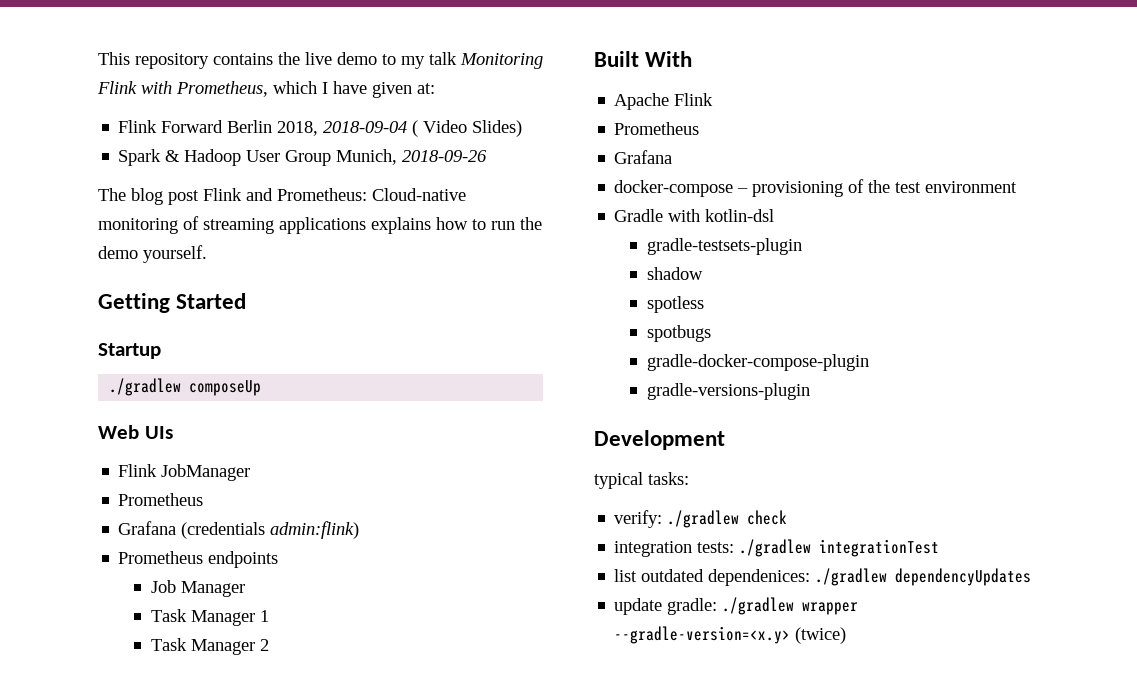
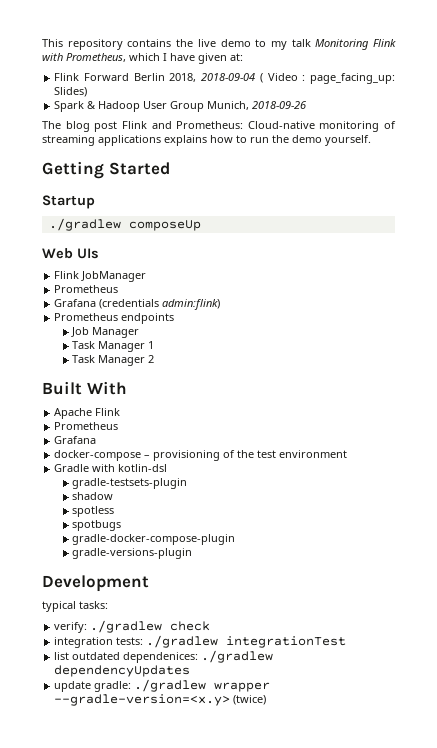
(468, 126) none -> [302,73,396,84] : page_facing_up:

